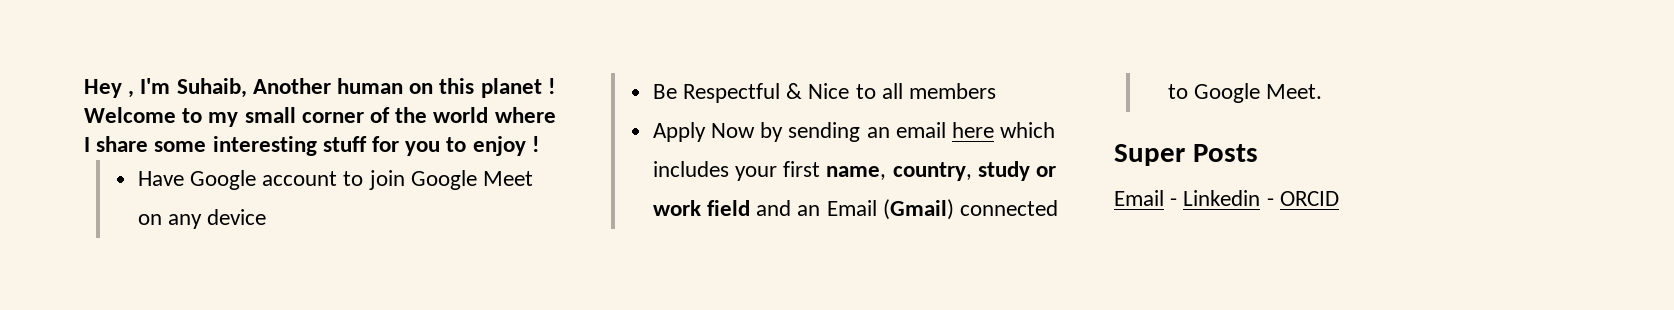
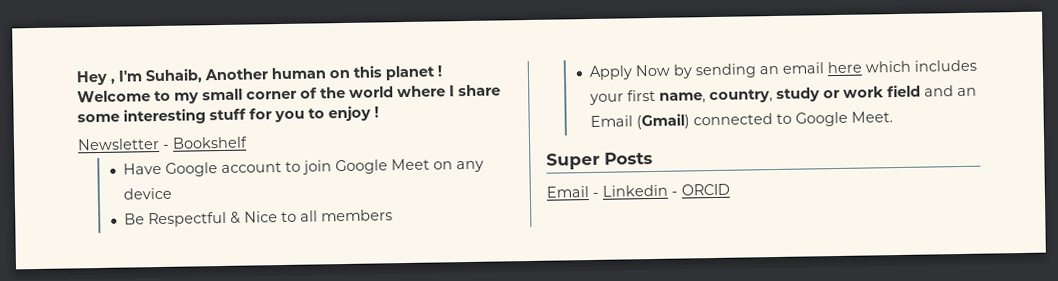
(539, 144) none -> [77,136,248,151] // Newsletter - Bookshelf

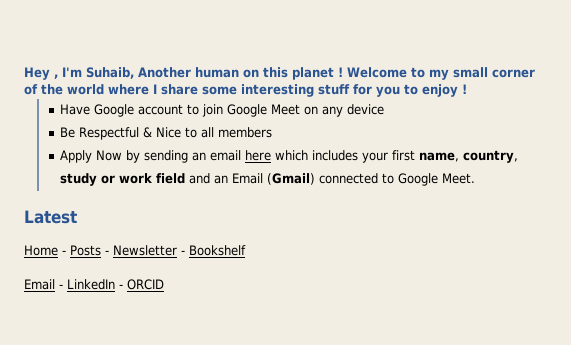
[77,136,248,151] // Newsletter - Bookshelf -> (467, 89) none
[546,152,653,170] Super Posts -> [24,210,77,224] [24,245,246,256] Latest // Home - Posts - Newsletter - Bookshelf
[602,184,668,197] Linkedin -> [67,279,115,290] LinkedIn

